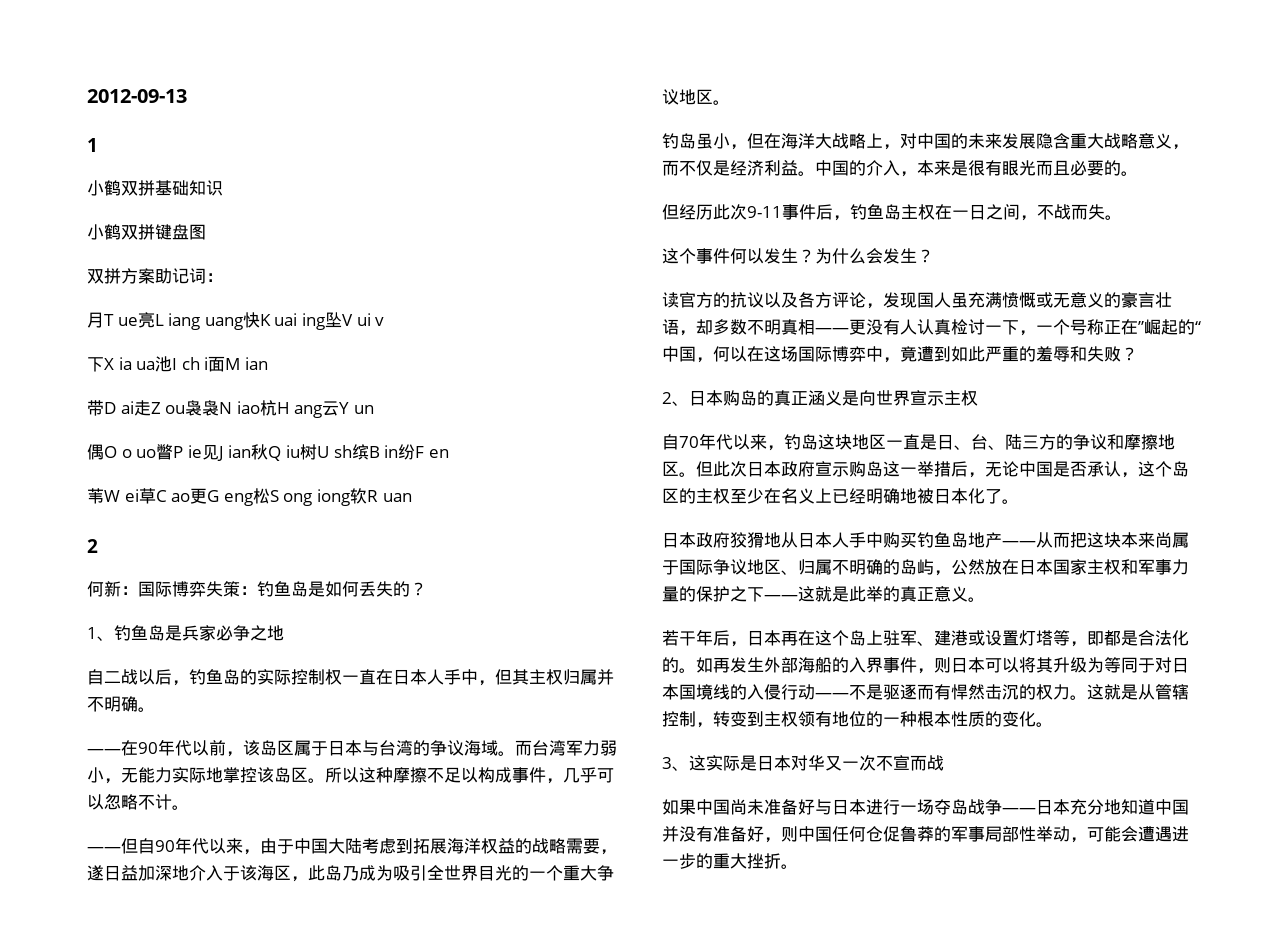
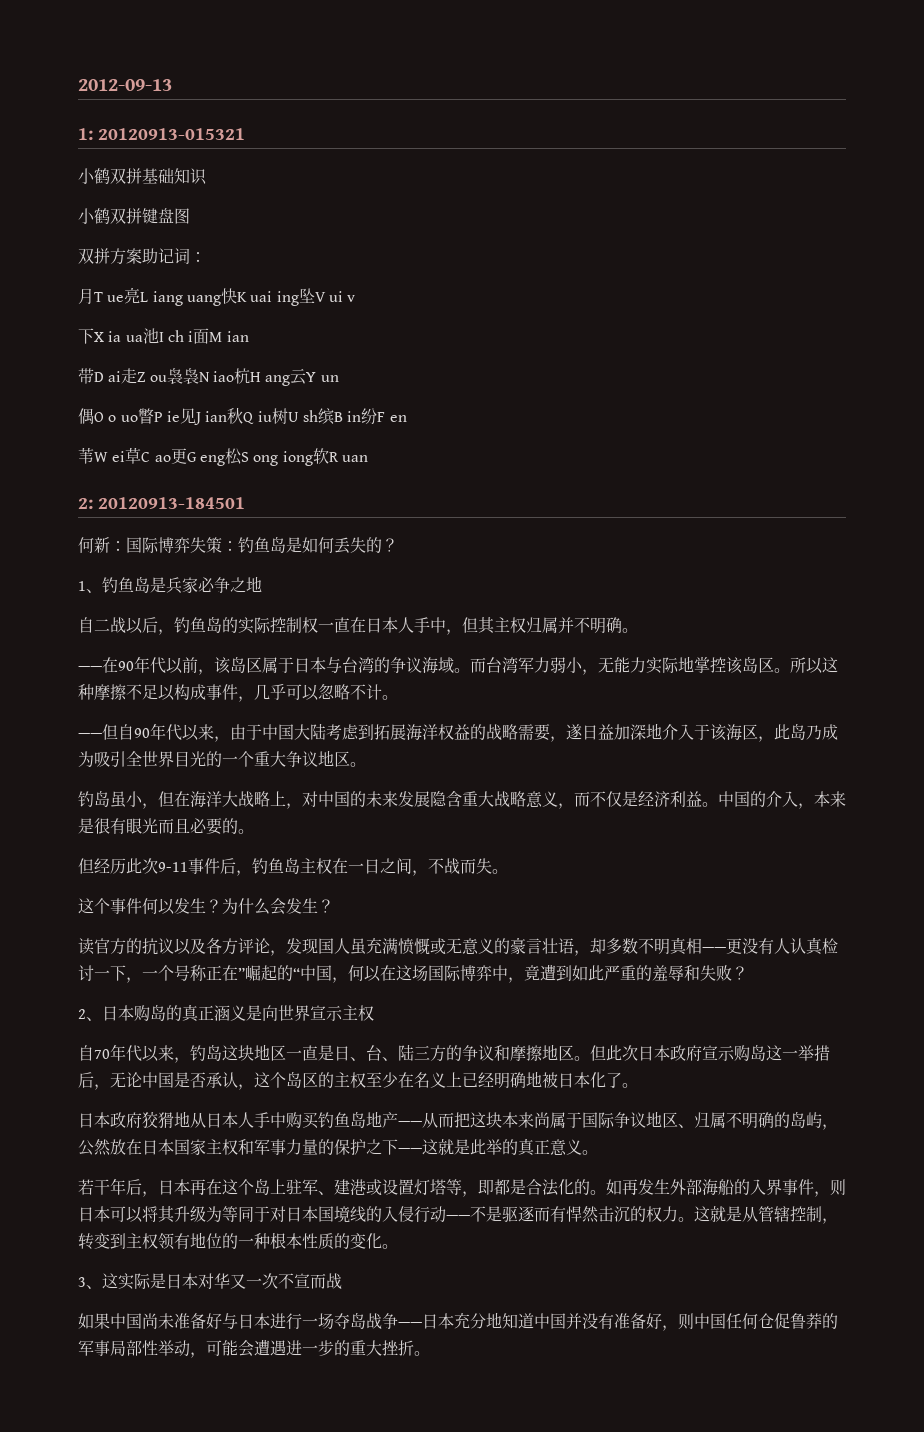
[87,138,98,152] 1 -> [78,128,245,140] 1: 20120913-015321
[87,539,98,553] 2 -> [78,497,245,509] 2: 20120913-184501

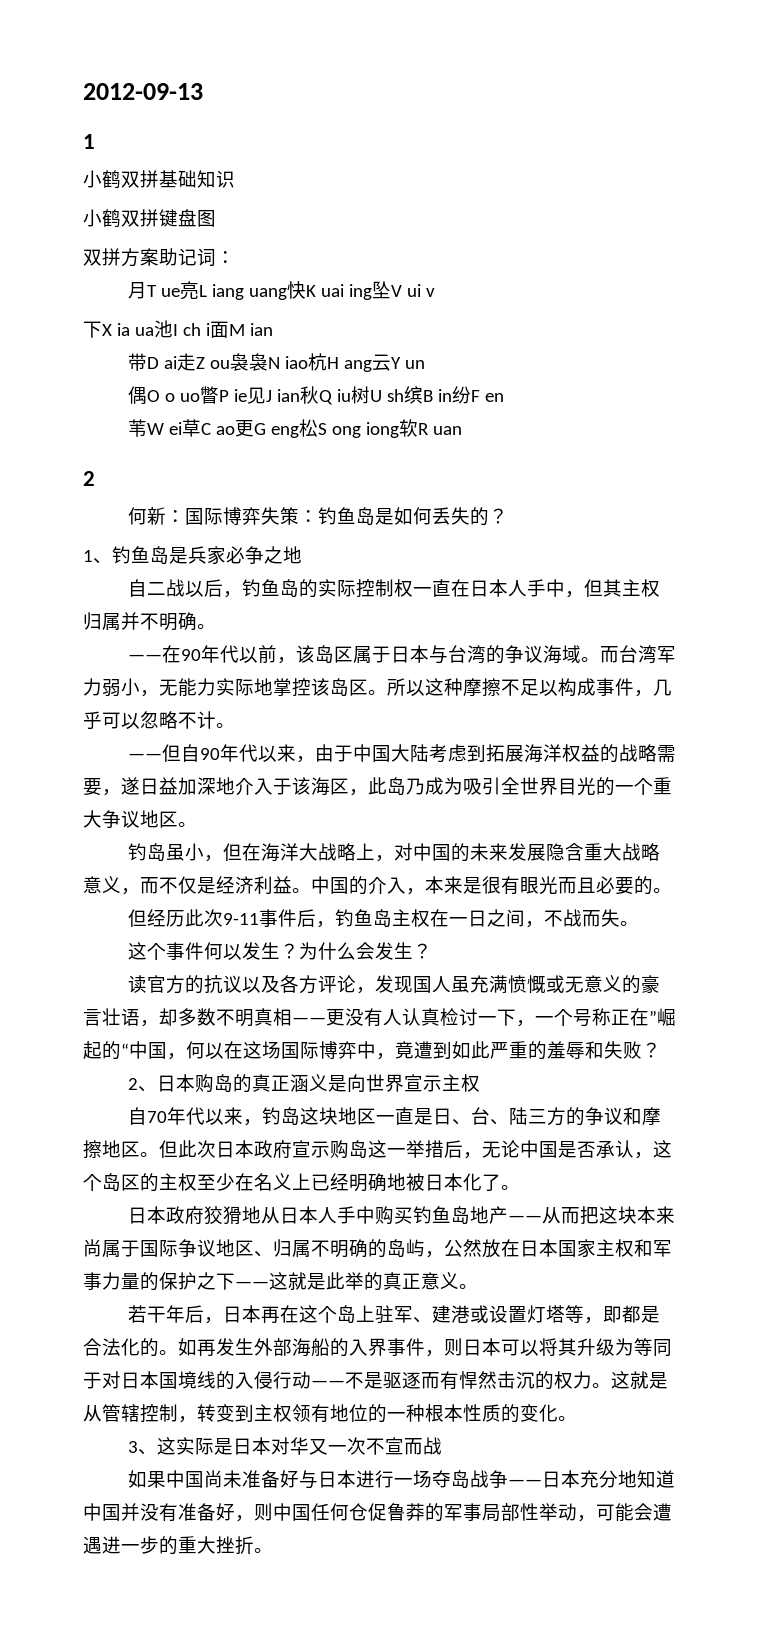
[78,128,245,140] 1: 20120913-015321 -> [83,134,95,149] 1
[78,497,245,509] 2: 20120913-184501 -> [83,471,95,486] 2

